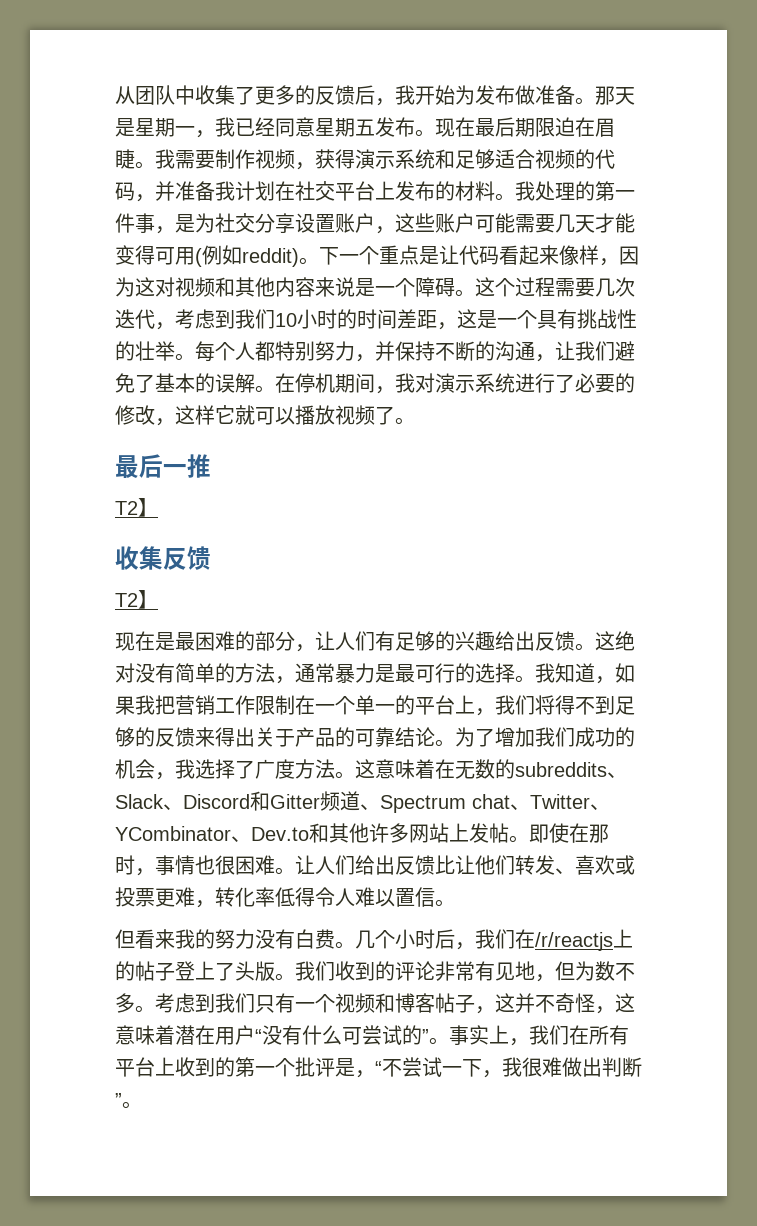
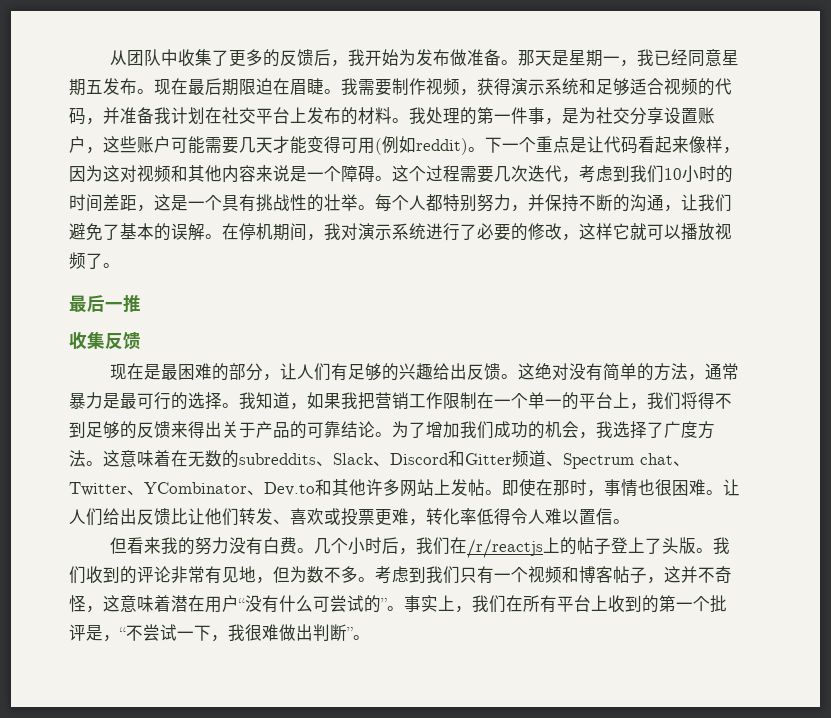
[115,498,158,517] // T2】 -> (141, 303) none
[115,590,158,609] // T2】 -> (141, 341) none

